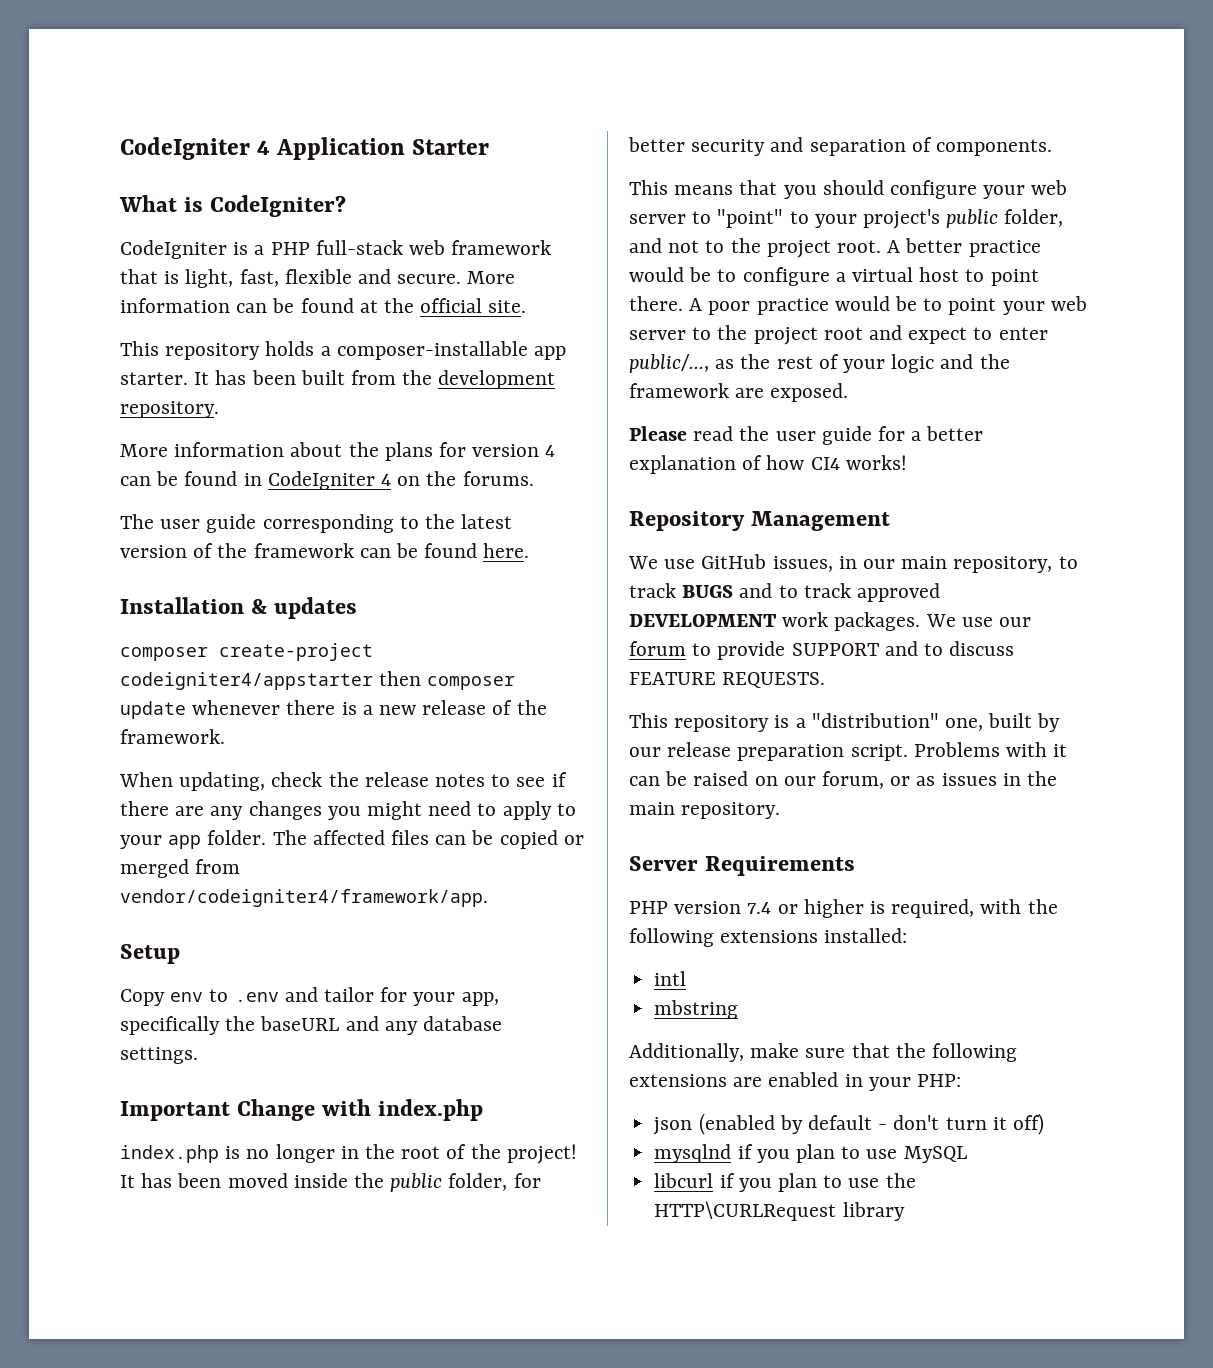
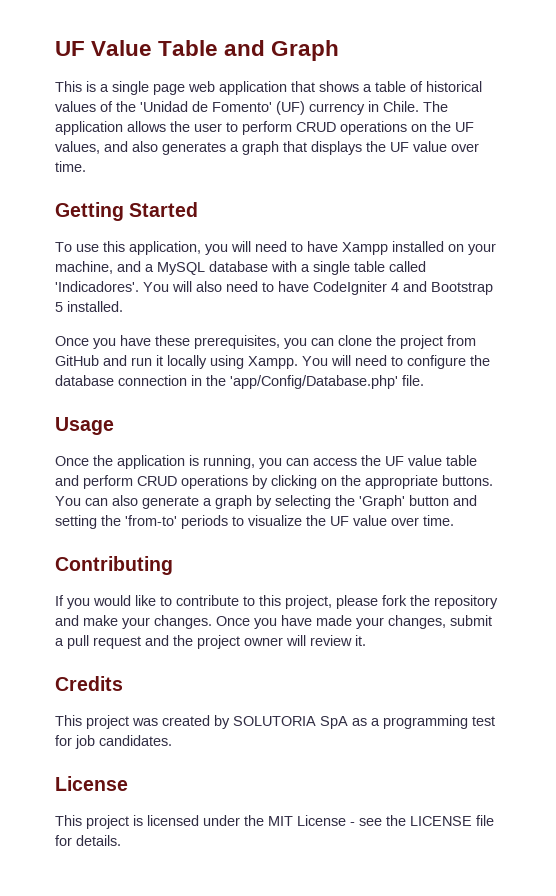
[120,137,490,160] [119,195,346,217] [120,240,552,259] [120,269,516,288] [120,298,527,313] [120,341,567,360] [120,370,556,389] [120,401,219,418] [120,442,556,461] [120,471,534,490] [120,514,513,533] [120,543,530,558] [120,597,357,619] [120,643,373,661] [120,671,516,690] [120,700,547,719] [120,729,225,744] [119,772,567,791] [120,801,576,820] [120,830,584,849] [120,859,241,878] [120,889,488,907] [120,944,180,964] [120,987,499,1006] [120,1016,503,1035] [120,1047,198,1064] [120,1099,483,1121] [120,1144,577,1164] [120,1173,541,1192] [628,137,1053,156] [629,180,1068,199] [629,209,1064,229] [629,238,1041,258] [629,267,1039,286] [629,296,1087,315] [629,325,1048,345] [629,354,1010,373] [629,383,849,402] [629,426,984,445] [629,455,907,474] [629,511,890,531] [628,554,1078,573] [629,583,941,602] [629,612,1032,631] [629,641,1015,660] [629,672,826,688] [629,713,1061,732] [629,742,1068,761] [629,771,1058,789] [629,802,781,819] [629,856,855,876] [629,899,1058,918] [629,928,908,947] [654,971,687,986] [654,1000,739,1019] [629,1043,1018,1062] [629,1072,962,1091] [653,1113,1044,1135] [654,1144,967,1163] [654,1173,916,1192] [654,1201,905,1221] CodeIgniter 4 Application Starter // What is CodeIgniter? // CodeIgniter is a PHP full-stack web framework that is light, fast, flexible and secure. More information can be found at the official site. // This repository holds a composer-installable app starter. It has been built from the development repository. // More information about the plans for version 4 can be found in CodeIgniter 4 on the forums. // The user guide corresponding to the latest version of the framework can be found here. // Installation & updates // composer create-project codeigniter4/appstarter then composer update whenever there is a new release of the framework. // When updating, check the release notes to see if there are any changes you might need to apply to your app folder. The affected files can be copied or merged from vendor/codeigniter4/framework/app. // Setup // Copy env to .env and tailor for your app, specifically the baseURL and any database settings. // Important Change with index.php // index.php is no longer in the root of the project! It has been moved inside the public folder, for better security and separation of components. // This means that you should configure your web server to "point" to your project's public folder, and not to the project root. A better practice would be to configure a virtual host to point there. A poor practice would be to point your web server to the project root and expect to enter public/..., as the rest of your logic and the framework are exposed. // Please read the user guide for a better explanation of how CI4 works! // Repository Management // We use GitHub issues, in our main repository, to track BUGS and to track approved DEVELOPMENT work packages. We use our forum to provide SUPPORT and to discuss FEATURE REQUESTS. // This repository is a "distribution" one, built by our release preparation script. Problems with it can be raised on our forum, or as issues in the main repository. // Server Requirements // PHP version 7.4 or higher is required, with the following extensions installed: // intl // mbstring // Additionally, make sure that the following extensions are enabled in your PHP: // json (enabled by default - don't turn it off) // mysqlnd if you plan to use MySQL // libcurl if you plan to use the HTTP\CURLRequest library -> [55,40,340,61] [55,81,482,95] [55,101,448,115] [55,121,474,135] [55,141,479,155] [55,161,86,172] [55,202,199,221] [55,241,496,255] [55,261,426,275] [55,281,493,295] [55,301,123,312] [55,335,476,349] [55,355,490,369] [55,375,424,389] [55,417,114,435] [55,455,477,469] [55,475,493,489] [55,495,477,509] [55,515,454,529] [55,556,173,575] [55,595,498,609] [55,615,492,629] [55,635,366,649] [55,676,123,691] [55,715,495,729] [55,735,172,749] [55,776,128,791] [55,815,494,829] [55,835,121,846] UF Value Table and Graph // This is a single page web application that shows a table of historical values of the 'Unidad de Fomento' (UF) currency in Chile. The application allows the user to perform CRUD operations on the UF values, and also generates a graph that displays the UF value over time. // Getting Started // To use this application, you will need to have Xampp installed on your machine, and a MySQL database with a single table called 'Indicadores'. You will also need to have CodeIgniter 4 and Bootstrap 5 installed. // Once you have these prerequisites, you can clone the project from GitHub and run it locally using Xampp. You will need to configure the database connection in the 'app/Config/Database.php' file. // Usage // Once the application is running, you can access the UF value table and perform CRUD operations by clicking on the appropriate buttons. You can also generate a graph by selecting the 'Graph' button and setting the 'from-to' periods to visualize the UF value over time. // Contributing // If you would like to contribute to this project, please fork the repository and make your changes. Once you have made your changes, submit a pull request and the project owner will review it. // Credits // This project was created by SOLUTORIA SpA as a programming test for job candidates. // License // This project is licensed under the MIT License - see the LICENSE file for details.

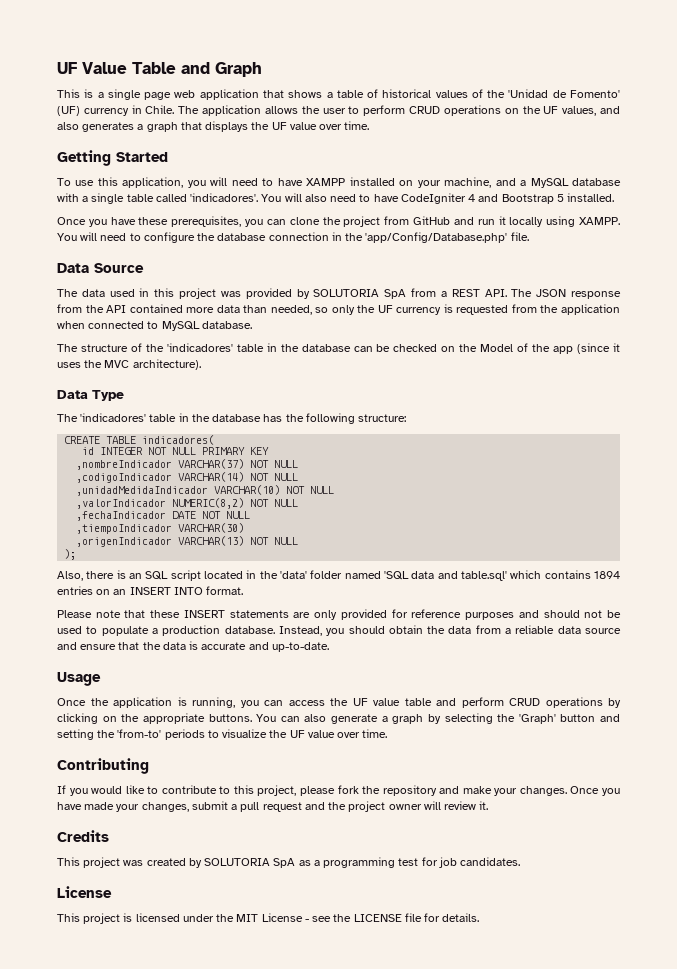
[342,242,388,255] Xampp -> [306,178,346,186] XAMPP
[55,281,139,292] 'Indicadores'. -> [190,193,259,202] 'indicadores'.
[248,356,298,369] Xampp. -> [578,217,620,225] XAMPP.
(424, 380) none -> [57,263,144,273] [57,288,621,299] [57,304,620,315] [57,321,252,331] [57,343,620,354] [57,359,201,370] [57,390,124,401] [57,413,407,424] [64,435,215,445] [82,447,270,455] [76,459,299,470] [76,472,299,483] [76,485,335,496] [76,498,299,509] [76,511,251,521] [76,523,245,534] [76,536,299,547] [64,549,77,560] [57,570,620,581] [57,586,244,595] [57,609,622,620] [57,625,621,636] [57,641,329,652] // Data Source // The data used in this project was provided by SOLUTORIA SpA from a REST API. The JSON response from the API contained more data than needed, so only the UF currency is requested from the application when connected to MySQL database. // The structure of the 'indicadores' table in the database can be checked on the Model of the app (since it uses the MVC architecture). // Data Type // The 'indicadores' table in the database has the following structure: // CREATE TABLE indicadores( // id INTEGER NOT NULL PRIMARY KEY // ,nombreIndicador VARCHAR(37) NOT NULL // ,codigoIndicador VARCHAR(14) NOT NULL // ,unidadMedidaIndicador VARCHAR(10) NOT NULL // ,valorIndicador NUMERIC(8,2) NOT NULL // ,fechaIndicador DATE NOT NULL // ,tiempoIndicador VARCHAR(30) // ,origenIndicador VARCHAR(13) NOT NULL // ); // Also, there is an SQL script located in the 'data' folder named 'SQL data and table.sql' which contains 1894 entries on an INSERT INTO format. // Please note that these INSERT statements are only provided for reference purposes and should not be used to populate a production database. Instead, you should obtain the data from a reliable data source and ensure that the data is accurate and up-to-date.

